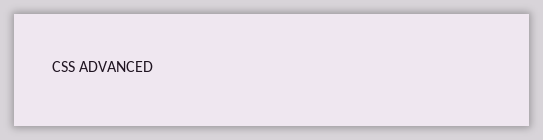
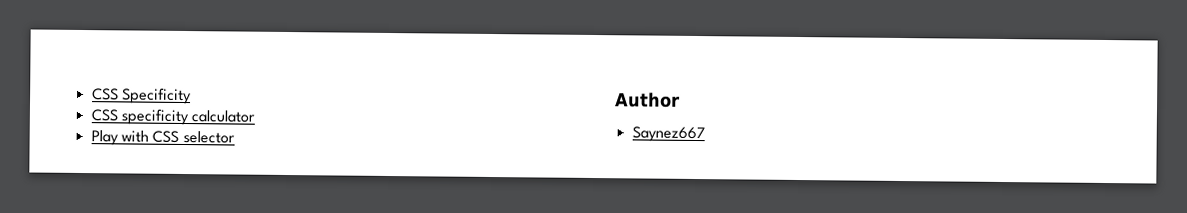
[52,61,154,72] CSS ADVANCED -> [91,87,192,105] [90,108,256,126] [90,130,235,146] [614,92,680,108] [631,126,705,143] CSS Specificity // CSS specificity calculator // Play with CSS selector // Author // Saynez667

